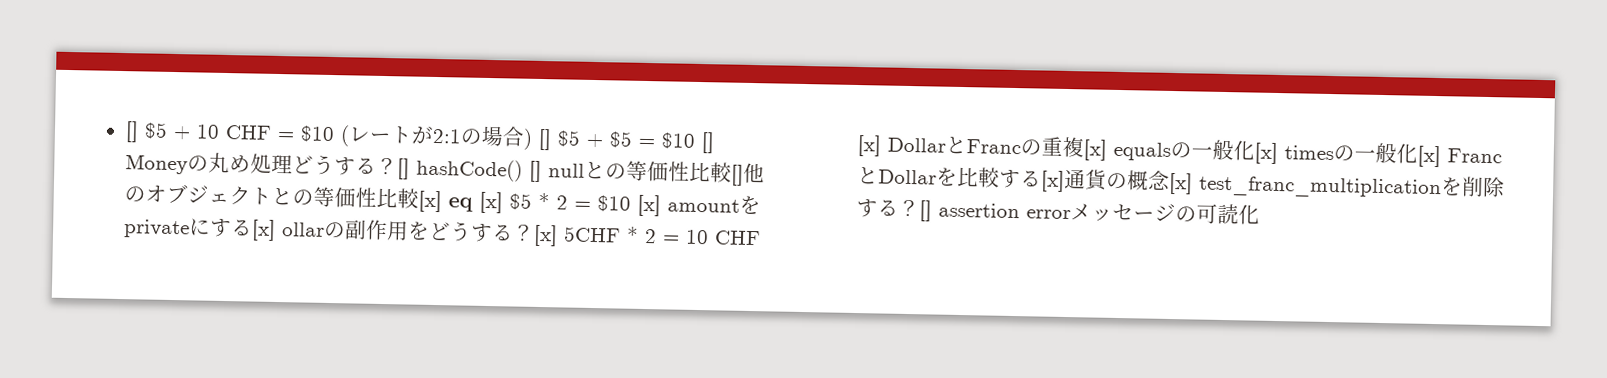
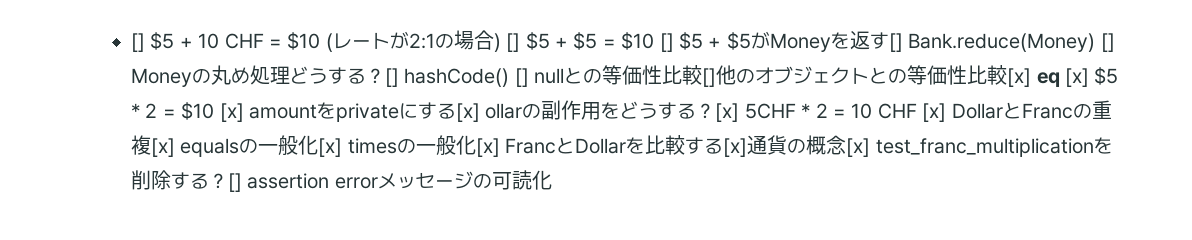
(715, 143) none -> [678,31,1115,52] $5 + $5がMoneyを返す[] Bank.reduce(Money) []

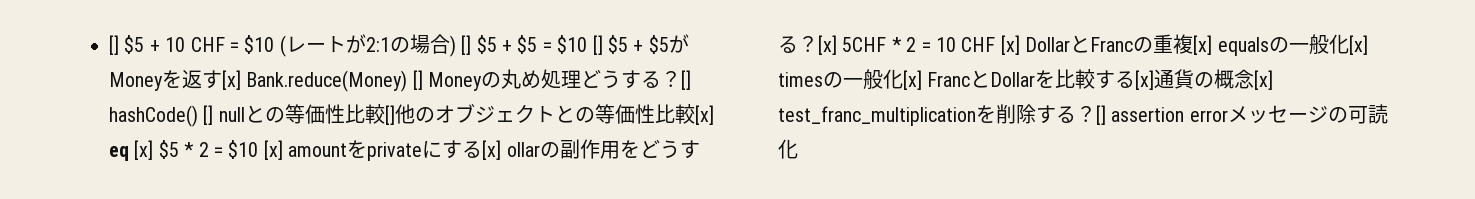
[888,33,903,52] [] -> [222,70,241,90] [x]

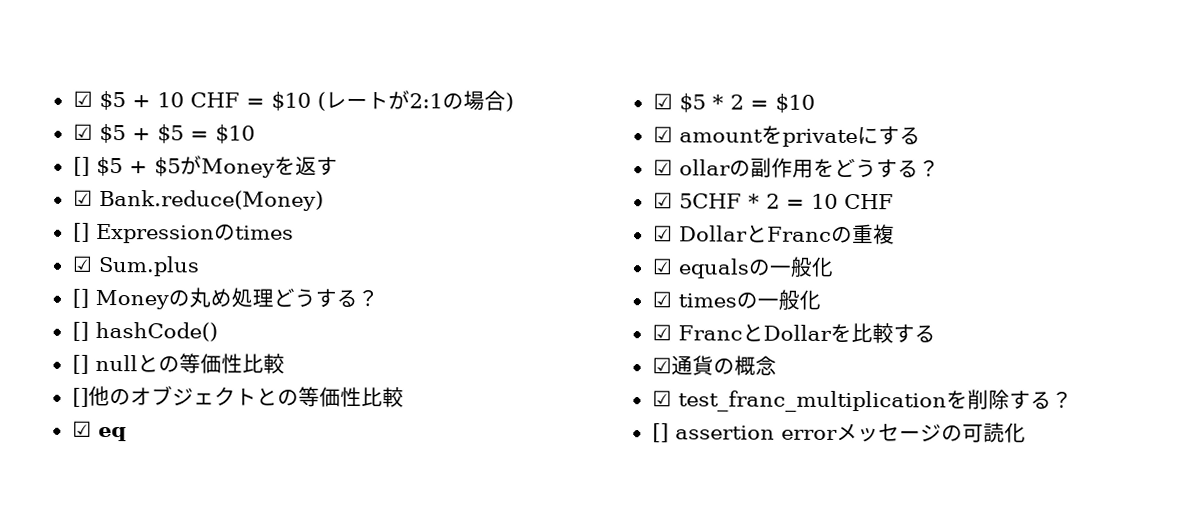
[109,35,119,55] [] -> [72,90,93,107] ☑
[461,35,472,55] [] -> [72,123,93,140] // ☑
(588, 44) none -> (255, 134) //
[222,70,241,90] [x] -> [72,189,93,206] // ☑
(408, 81) none -> [72,222,294,244] [71,255,200,277] // [] Expressionのtimes // ☑ Sum.plus //
(682, 79) none -> (379, 298) //
(198, 116) none -> (218, 331) //
(385, 114) none -> (285, 363) //
[694,105,714,125] [x] -> [71,420,92,437] // ☑
[134,140,154,160] [x] -> [652,93,673,110] // ☑
[263,140,283,160] [x] -> [652,126,673,143] // ☑
[482,140,502,160] [x] -> [652,159,673,176] // ☑
[818,35,837,55] [x] -> [652,192,673,209] // ☑
[1000,35,1020,55] [x] -> [652,225,673,242] // ☑
[1193,35,1213,55] [x] -> [651,258,673,275] // ☑
[1348,35,1368,55] [x] -> [651,291,672,308] // ☑
[903,70,922,90] [x] -> [651,324,672,341] // ☑
[1135,70,1155,90] [x] -> [651,357,672,374] // ☑
[1254,70,1274,90] [x] -> [651,390,672,407] // ☑
(1096, 114) none -> (1073, 399) //

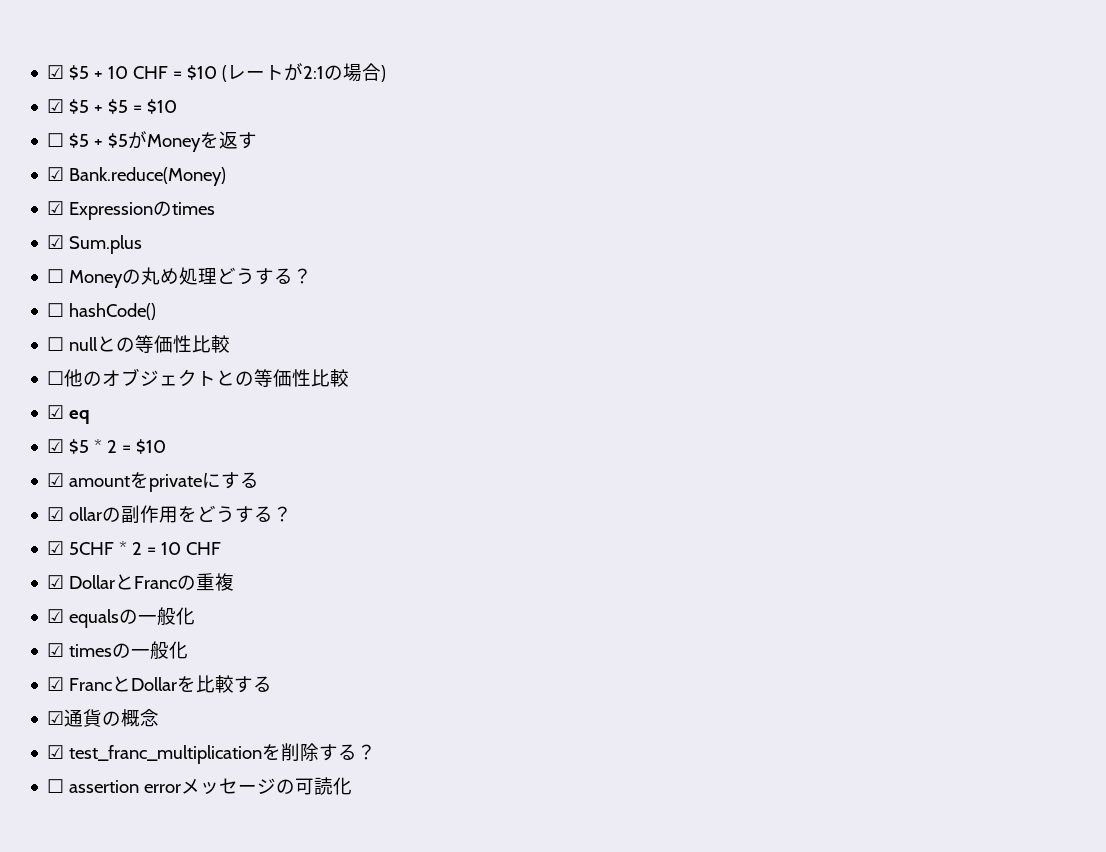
[72,156,90,176] [] -> [47,133,65,147] ☐
[72,222,90,242] [] -> [47,201,65,215] ☑
[71,288,89,308] [] -> [47,269,65,283] ☐
[71,321,89,341] [] -> [47,303,65,317] ☐
[71,354,89,374] [] -> [47,337,65,351] ☐
[71,387,89,407] [] -> [47,371,65,385] ☐
[651,423,669,443] [] -> [47,779,65,793] ☐

